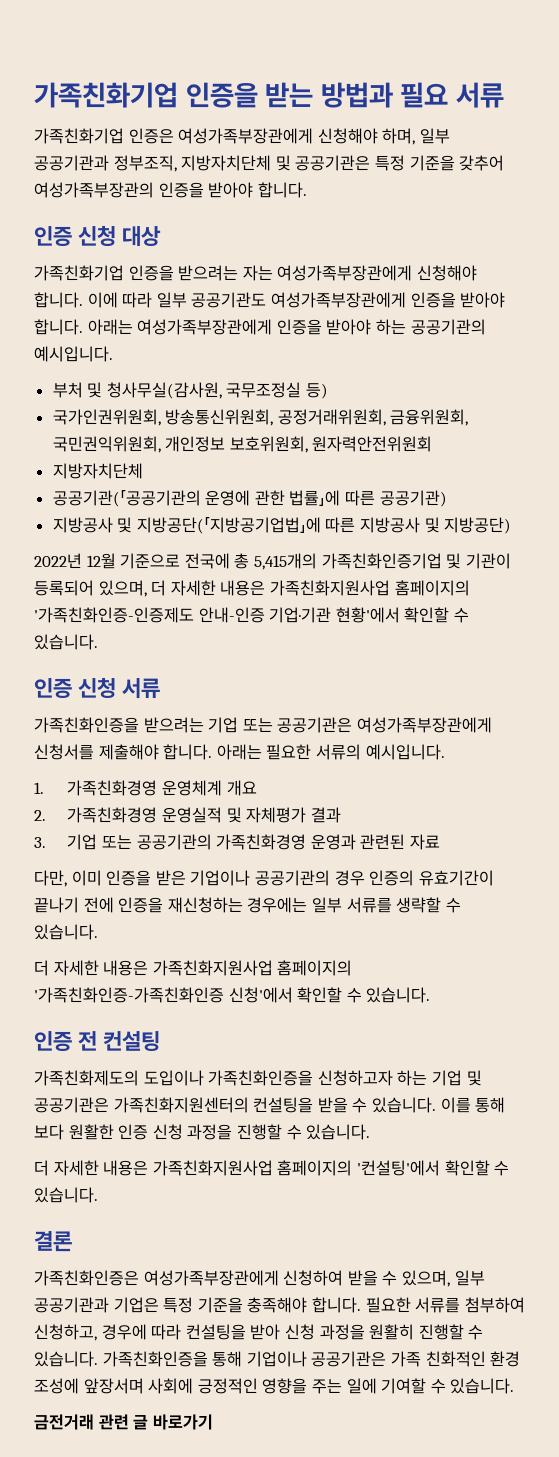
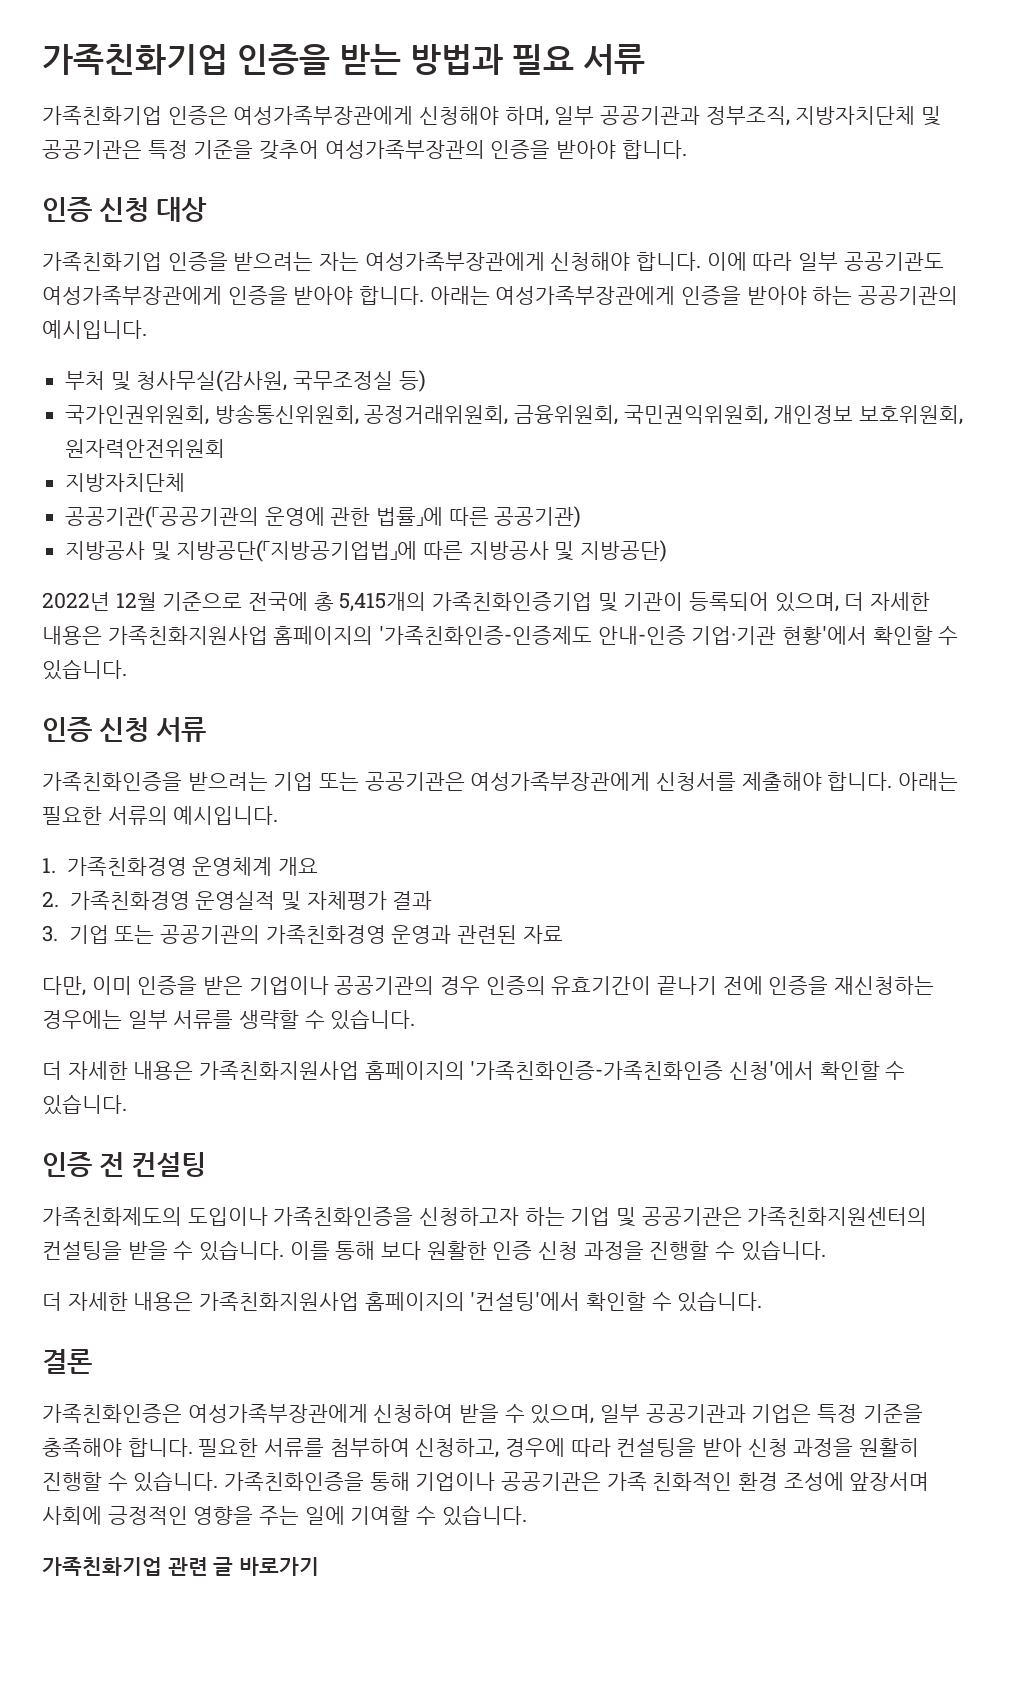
[34,1414,94,1430] 금전거래 -> [42,1557,162,1576] 가족친화기업

